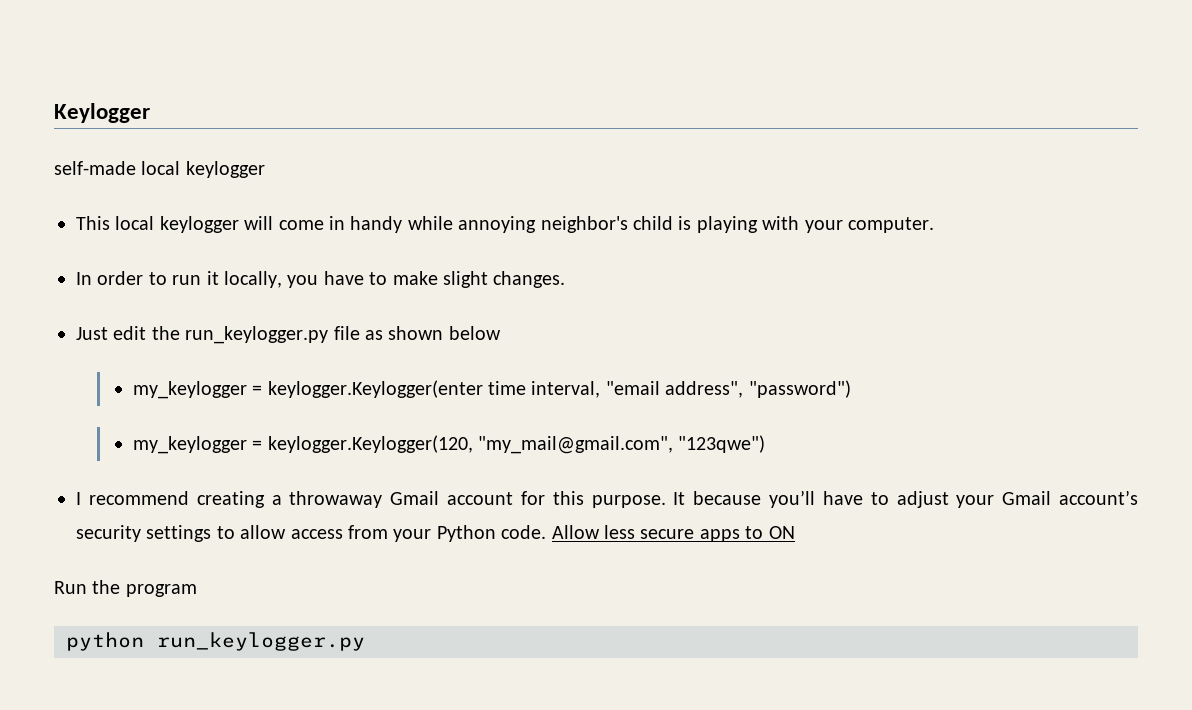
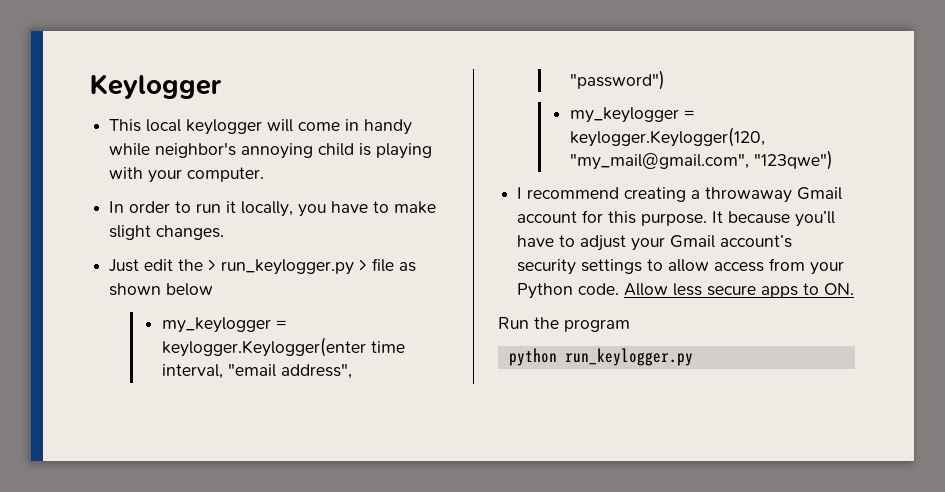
[54,161,265,178] // self-made local keylogger -> (222, 86) none
[458,216,628,233] annoying neighbor's -> [155,142,314,159] neighbor's annoying
[185,326,329,344] run_keylogger.py -> [208,259,368,275] > run_keylogger.py >
[768,526,795,539] ON -> [824,283,855,295] ON.

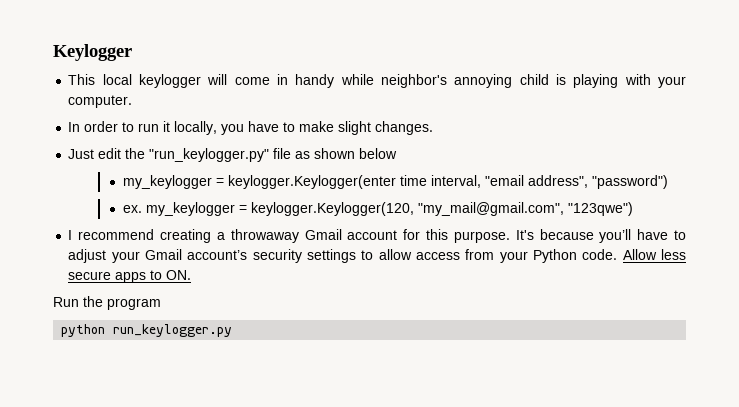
[208,259,368,275] > run_keylogger.py > -> [149,148,270,162] "run_keylogger.py"
(665, 80) none -> [122,205,142,213] ex.
[712,211,724,223] It -> [515,230,534,240] It's

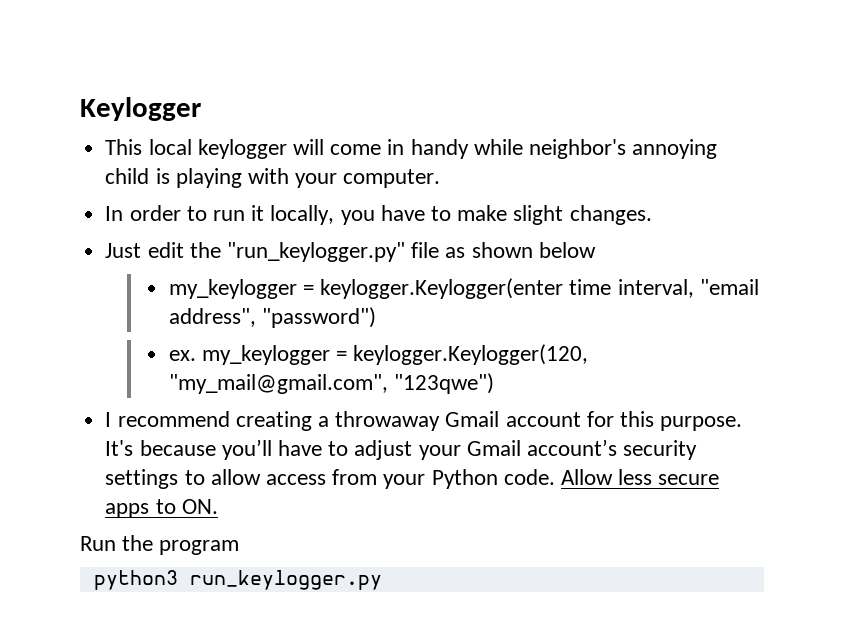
[61,324,106,337] python -> [93,570,178,590] python3

